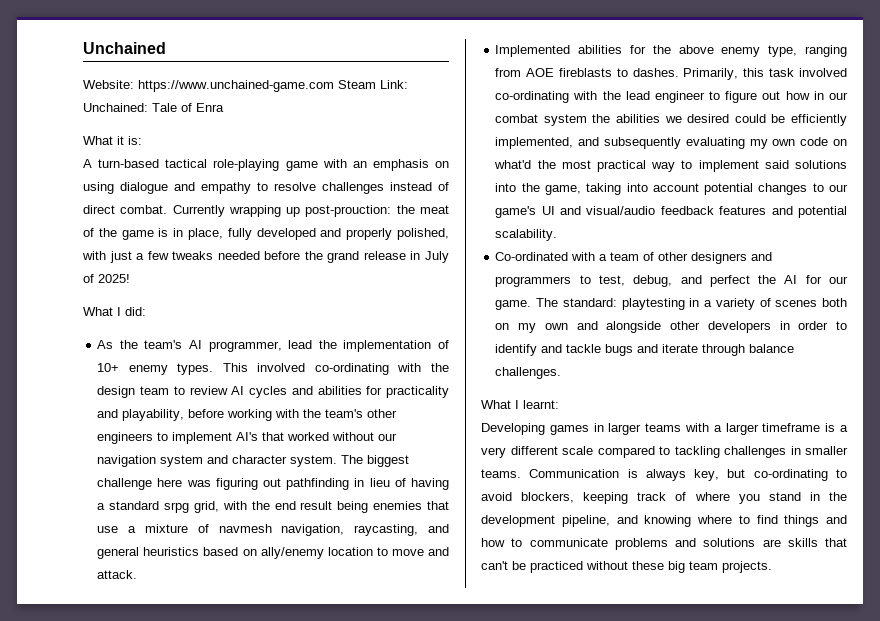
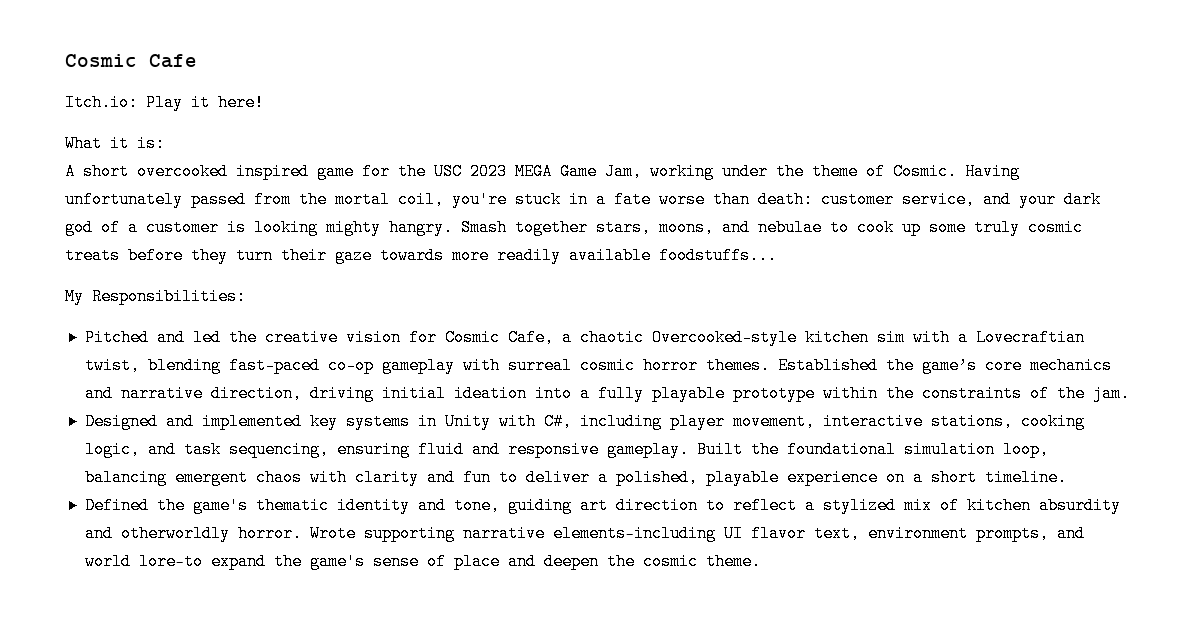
[83,42,166,54] [83,80,408,92] [83,103,224,112] [83,136,142,145] [83,159,449,171] [83,182,449,194] [83,205,449,217] [83,228,450,240] [82,251,449,263] [83,274,130,283] [83,307,146,316] [97,340,449,352] [97,363,449,375] [97,386,449,398] [97,409,398,421] [97,432,398,444] [97,455,410,467] [97,478,449,490] [97,501,450,513] [97,524,449,536] [97,547,449,559] [97,570,138,579] [495,45,847,57] [495,68,847,80] [495,91,848,103] [495,114,847,126] [495,137,847,149] [494,160,847,172] [495,183,848,195] [495,206,847,218] [495,229,558,241] [495,252,773,264] [495,275,848,287] [495,298,847,310] [495,321,847,333] [495,344,795,356] [495,367,562,379] [481,400,559,409] [481,423,848,435] [481,446,848,458] [481,469,847,481] [481,492,847,504] [481,515,847,527] [481,538,847,550] [481,561,772,573] Unchained // Website: https://www.unchained-game.com Steam Link: Unchained: Tale of Enra // What it is: // A turn-based tactical role-playing game with an emphasis on using dialogue and empathy to resolve challenges instead of direct combat. Currently wrapping up post-prouction: the meat of the game is in place, fully developed and properly polished, with just a few tweaks needed before the grand release in July of 2025! // What I did: // As the team's AI programmer, lead the implementation of 10+ enemy types. This involved co-ordinating with the design team to review AI cycles and abilities for practicality and playability, before working with the team's other engineers to implement AI's that worked without our navigation system and character system. The biggest challenge here was figuring out pathfinding in lieu of having a standard srpg grid, with the end result being enemies that use a mixture of navmesh navigation, raycasting, and general heuristics based on ally/enemy location to move and attack. // Implemented abilities for the above enemy type, ranging from AOE fireblasts to dashes. Primarily, this task involved co-ordinating with the lead engineer to figure out how in our combat system the abilities we desired could be efficiently implemented, and subsequently evaluating my own code on what'd the most practical way to implement said solutions into the game, taking into account potential changes to our game's UI and visual/audio feedback features and potential scalability. // Co-ordinated with a team of other designers and programmers to test, debug, and perfect the AI for our game. The standard: playtesting in a variety of scenes both on my own and alongside other developers in order to identify and tackle bugs and iterate through balance challenges. // What I learnt: // Developing games in larger teams with a larger timeframe is a very different scale compared to tackling challenges in smaller teams. Communication is always key, but co-ordinating to avoid blockers, keeping track of where you stand in the development pipeline, and knowing where to find things and how to communicate problems and solutions are skills that can't be practiced without these big team projects. -> [65,54,197,68] [65,94,264,111] [65,135,165,152] [65,163,1020,180] [65,191,1101,208] [65,219,1083,236] [65,247,777,264] [65,288,246,305] [84,329,1085,346] [84,357,1112,374] [84,385,1130,402] [84,413,1085,430] [84,441,1049,458] [84,469,1067,486] [84,497,1121,514] [84,525,1085,542] [84,553,761,570] Cosmic Cafe // Itch.io: Play it here! // What it is: // A short overcooked inspired game for the USC 2023 MEGA Game Jam, working under the theme of Cosmic. Having unfortunately passed from the mortal coil, you're stuck in a fate worse than death: customer service, and your dark god of a customer is looking mighty hangry. Smash together stars, moons, and nebulae to cook up some truly cosmic treats before they turn their gaze towards more readily available foodstuffs... // My Responsibilities: // Pitched and led the creative vision for Cosmic Cafe, a chaotic Overcooked-style kitchen sim with a Lovecraftian twist, blending fast-paced co-op gameplay with surreal cosmic horror themes. Established the game’s core mechanics and narrative direction, driving initial ideation into a fully playable prototype within the constraints of the jam. // Designed and implemented key systems in Unity with C#, including player movement, interactive stations, cooking logic, and task sequencing, ensuring fluid and responsive gameplay. Built the foundational simulation loop, balancing emergent chaos with clarity and fun to deliver a polished, playable experience on a short timeline. // Defined the game's thematic identity and tone, guiding art direction to reflect a stylized mix of kitchen absurdity and otherworldly horror. Wrote supporting narrative elements—including UI flavor text, environment prompts, and world lore—to expand the game's sense of place and deepen the cosmic theme.

